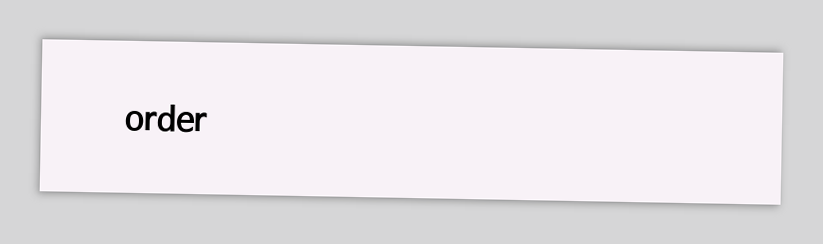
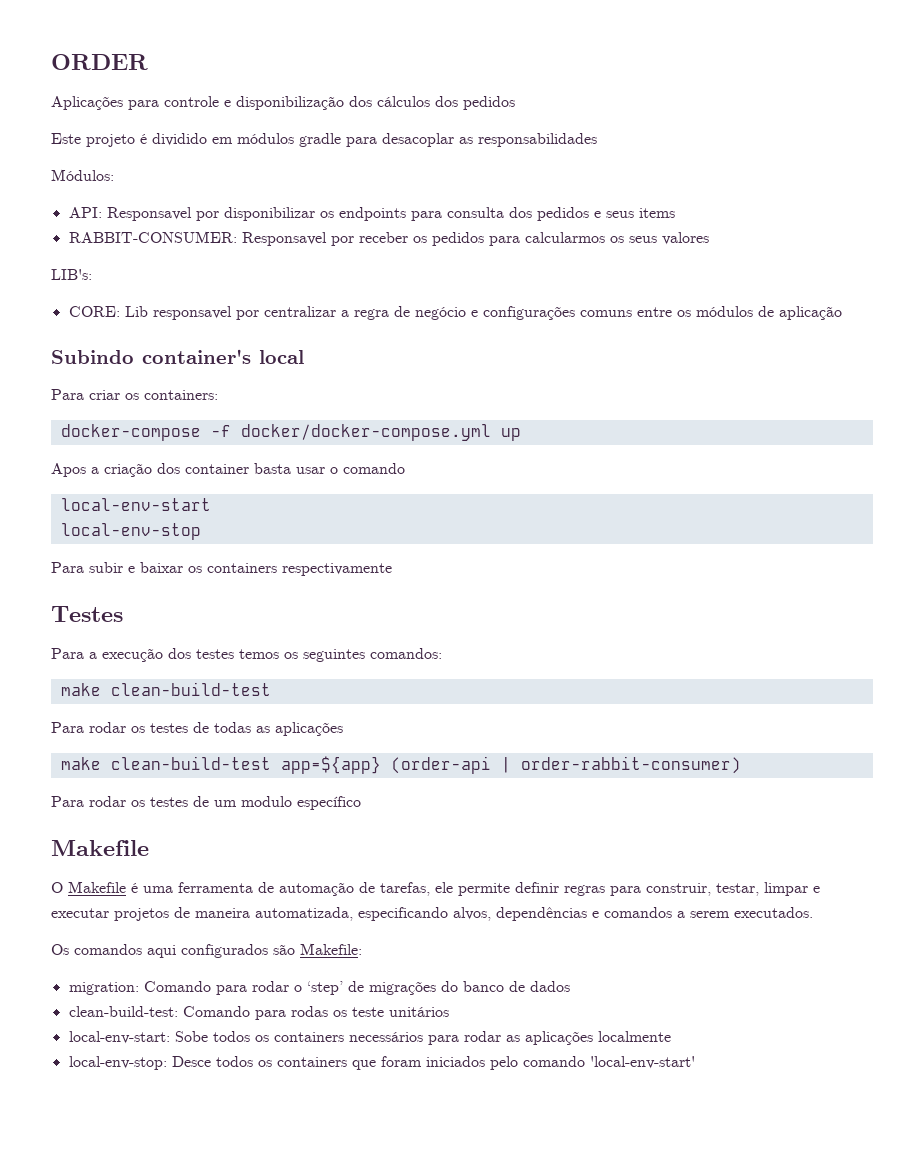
[124,103,208,134] order -> [51,54,148,70] [51,96,515,110] [51,133,597,147] [51,169,114,181] [68,207,675,221] [68,231,709,246] [51,269,92,280] [68,306,842,320] [51,349,304,364] [51,389,218,400] [60,424,521,441] [51,463,405,477] [60,498,211,511] [60,523,201,540] [51,562,392,576] [51,606,123,622] [51,648,442,662] [60,682,271,696] [51,722,343,736] [60,756,741,774] [51,796,361,810] [51,840,149,856] [51,881,820,896] [51,907,813,921] [51,943,362,958] [68,981,570,995] [68,1006,449,1020] [68,1031,671,1045] [68,1056,695,1070] ORDER // Aplicações para controle e disponibilização dos cálculos dos pedidos // Este projeto é dividido em módulos gradle para desacoplar as responsabilidades // Módulos: // API: Responsavel por disponibilizar os endpoints para consulta dos pedidos e seus items // RABBIT-CONSUMER: Responsavel por receber os pedidos para calcularmos os seus valores // LIB's: // CORE: Lib responsavel por centralizar a regra de negócio e configurações comuns entre os módulos de aplicação // Subindo container's local // Para criar os containers: // docker-compose -f docker/docker-compose.yml up // Apos a criação dos container basta usar o comando // local-env-start // local-env-stop // Para subir e baixar os containers respectivamente // Testes // Para a execução dos testes temos os seguintes comandos: // make clean-build-test // Para rodar os testes de todas as aplicações // make clean-build-test app=${app} (order-api | order-rabbit-consumer) // Para rodar os testes de um modulo específico // Makefile // O Makefile é uma ferramenta de automação de tarefas, ele permite definir regras para construir, testar, limpar e executar projetos de maneira automatizada, especificando alvos, dependências e comandos a serem executados. // Os comandos aqui configurados são Makefile: // migration: Comando para rodar o ‘step’ de migrações do banco de dados // clean-build-test: Comando para rodas os teste unitários // local-env-start: Sobe todos os containers necessários para rodar as aplicações localmente // local-env-stop: Desce todos os containers que foram iniciados pelo comando 'local-env-start'

